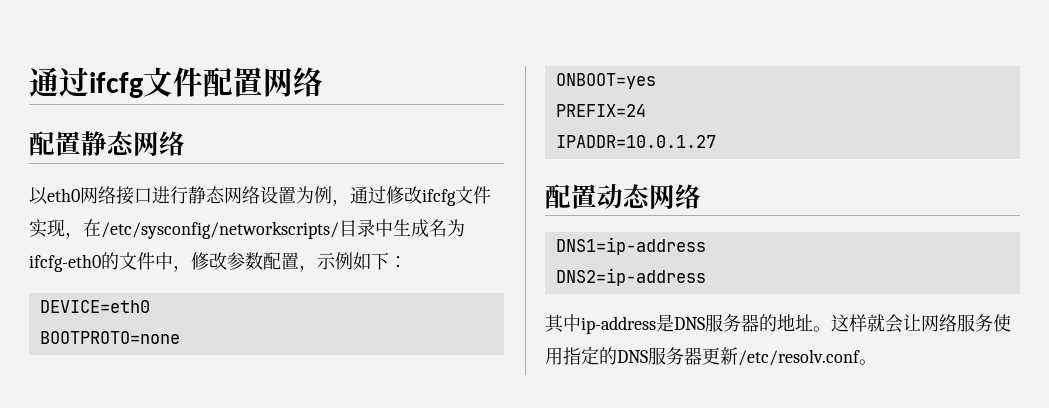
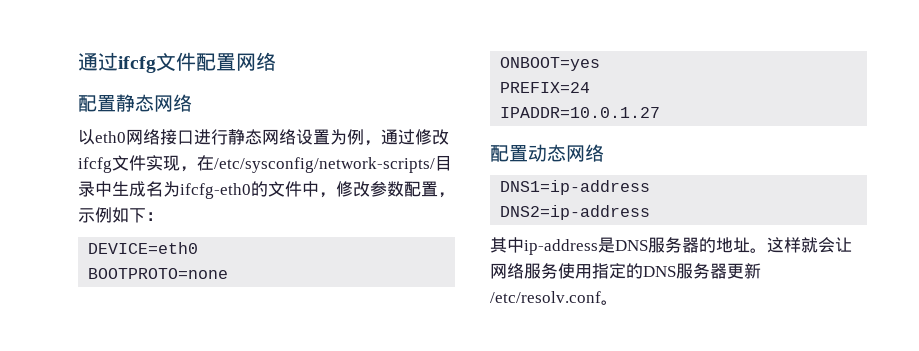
[101,221,339,239] /etc/sysconfig/networkscripts/ -> [214,157,435,173] /etc/sysconfig/network-scripts/

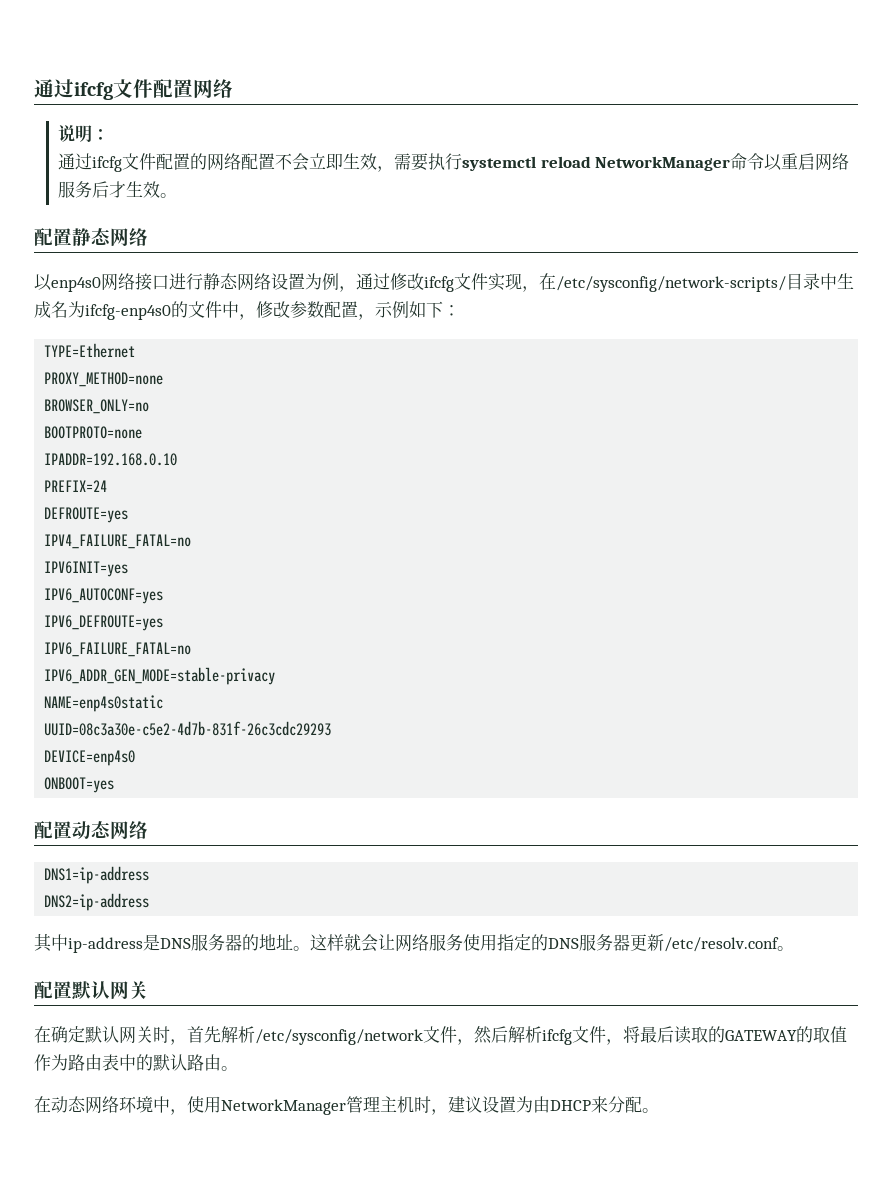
(276, 61) none -> [58,125,110,142] [58,153,850,172] [58,181,178,198] // 说明： // 通过ifcfg文件配置的网络配置不会立即生效，需要执行systemctl reload NetworkManager命令以重启网络服务后才生效。
[95,131,126,143] eth0 -> [51,277,101,292] enp4s0
[180,183,251,199] ifcfg-eth0 -> [85,304,171,320] ifcfg-enp4s0
[88,242,199,254] DEVICE=eth0 -> [44,343,136,358] [44,372,164,387] [44,399,150,414] TYPE=Ethernet // PROXY_METHOD=none // BROWSER_ONLY=no
[500,57,601,71] ONBOOT=yes -> [44,453,178,466] IPADDR=192.168.0.10
[500,107,661,118] IPADDR=10.0.1.27 -> [44,507,129,523] [44,534,192,549] [44,561,129,577] [44,588,164,604] [44,615,164,631] [44,642,192,657] [44,667,276,685] [44,695,164,712] [44,721,332,736] [44,750,136,766] [44,777,115,793] DEFROUTE=yes // IPV4_FAILURE_FATAL=no // IPV6INIT=yes // IPV6_AUTOCONF=yes // IPV6_DEFROUTE=yes // IPV6_FAILURE_FATAL=no // IPV6_ADDR_GEN_MODE=stable-privacy // NAME=enp4s0static // UUID=08c3a30e-c5e2-4d7b-831f-26c3cdc29293 // DEVICE=enp4s0 // ONBOOT=yes
(618, 302) none -> [34,981,148,1000] [34,1026,847,1045] [34,1054,238,1071] [34,1096,659,1115] // 配置默认网关 // 在确定默认网关时，首先解析/etc/sysconfig/network文件，然后解析ifcfg文件，将最后读取的GATEWAY的取值作为路由表中的默认路由。 // 在动态网络环境中，使用NetworkManager管理主机时，建议设置为由DHCP来分配。

